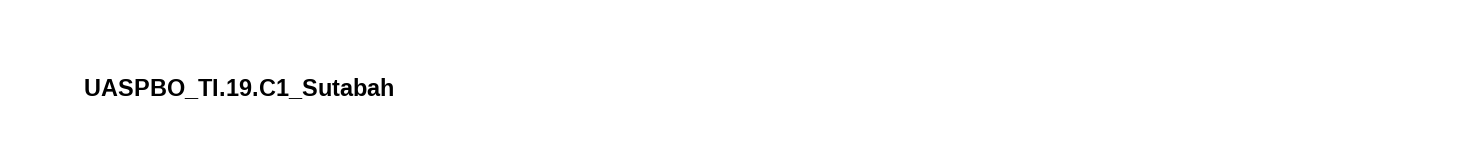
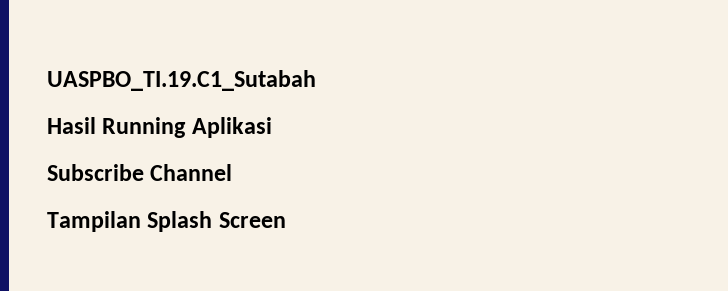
(394, 88) none -> [47,117,272,138] [47,164,233,181] [47,211,286,232] // Hasil Running Aplikasi // Subscribe Channel // Tampilan Splash Screen

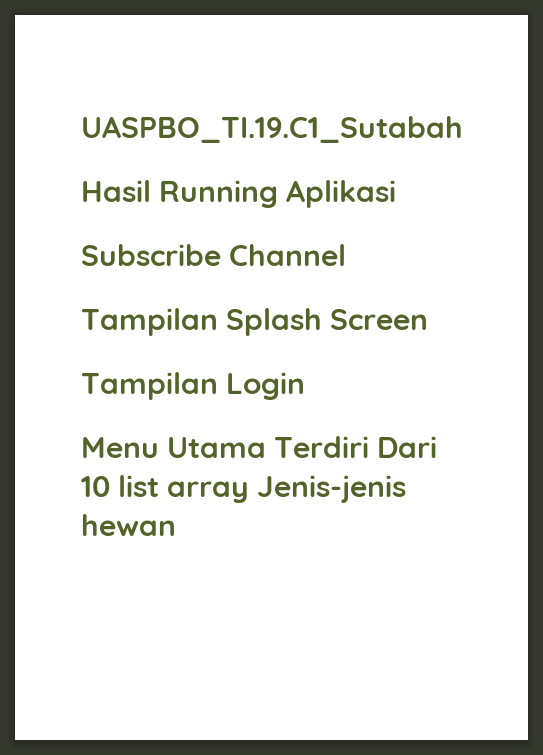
(286, 220) none -> [81,372,306,400] [81,436,438,458] [81,475,407,503] [81,514,176,536] // Tampilan Login // Menu Utama Terdiri Dari 10 list array Jenis-jenis hewan

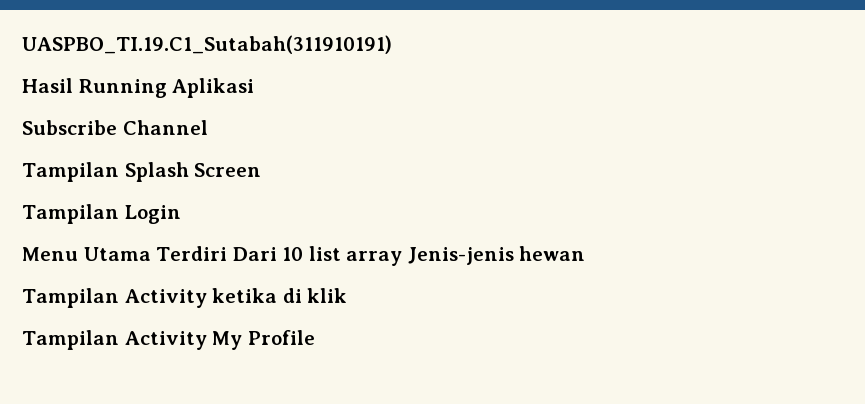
[81,116,463,143] UASPBO_TI.19.C1_Sutabah -> [22,35,392,54] UASPBO_TI.19.C1_Sutabah(311910191)
(176, 525) none -> [22,288,348,308] [22,330,315,350] // Tampilan Activity ketika di klik // Tampilan Activity My Profile

